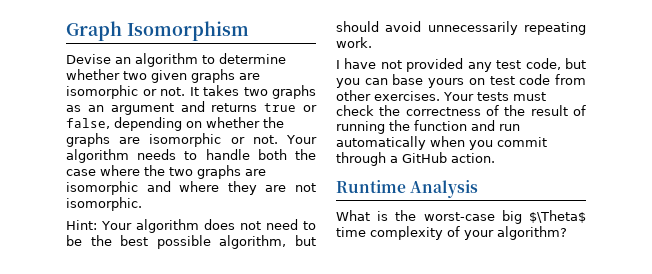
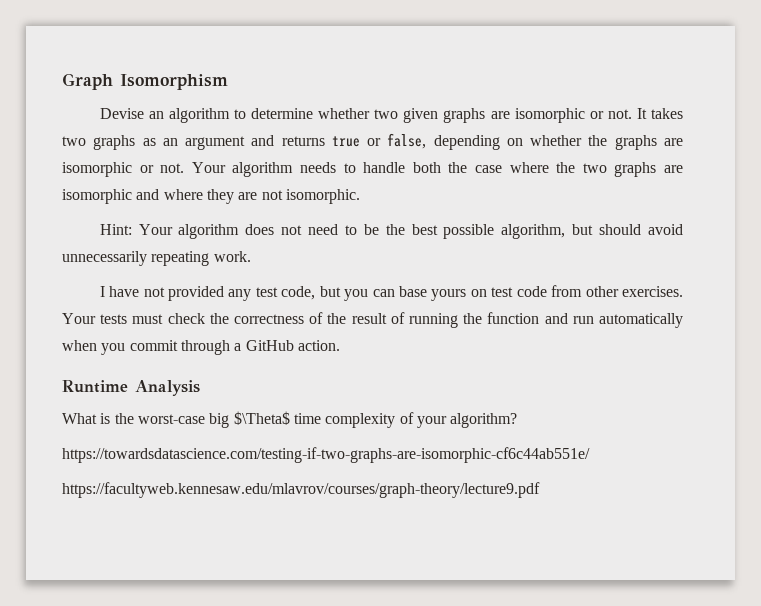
(567, 233) none -> [62,447,590,463] [62,482,540,498] // https://towardsdatascience.com/testing-if-two-graphs-are-isomorphic-cf6c44ab551e/ // https://facultyweb.kennesaw.edu/mlavrov/courses/graph-theory/lecture9.pdf

